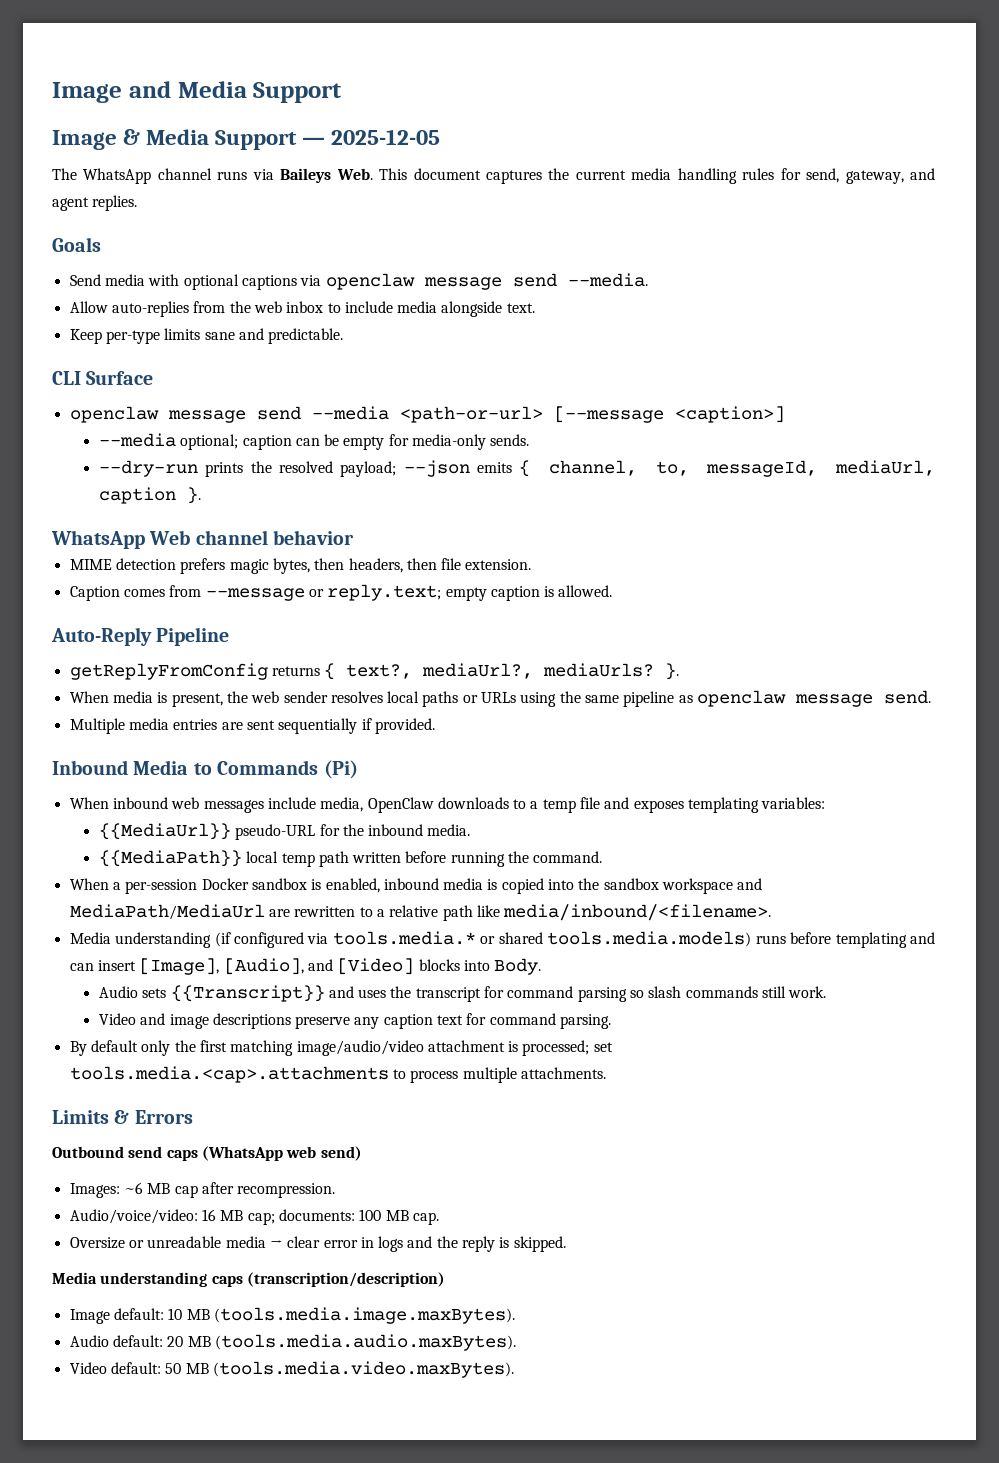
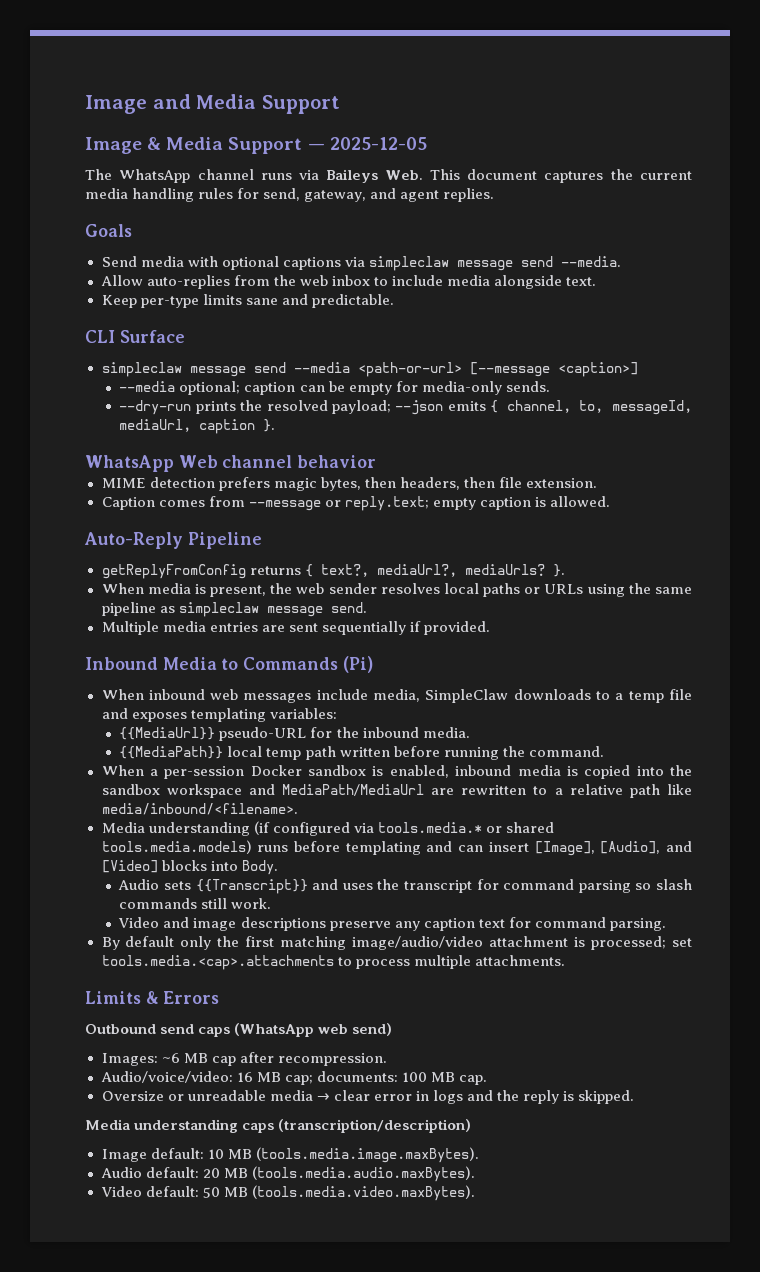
[325,273,415,290] openclaw -> [368,256,449,271] simpleclaw
[69,406,159,423] openclaw -> [101,362,182,377] simpleclaw
[697,690,787,707] openclaw -> [178,602,259,617] simpleclaw
[367,797,434,813] OpenClaw -> [425,689,509,703] SimpleClaw

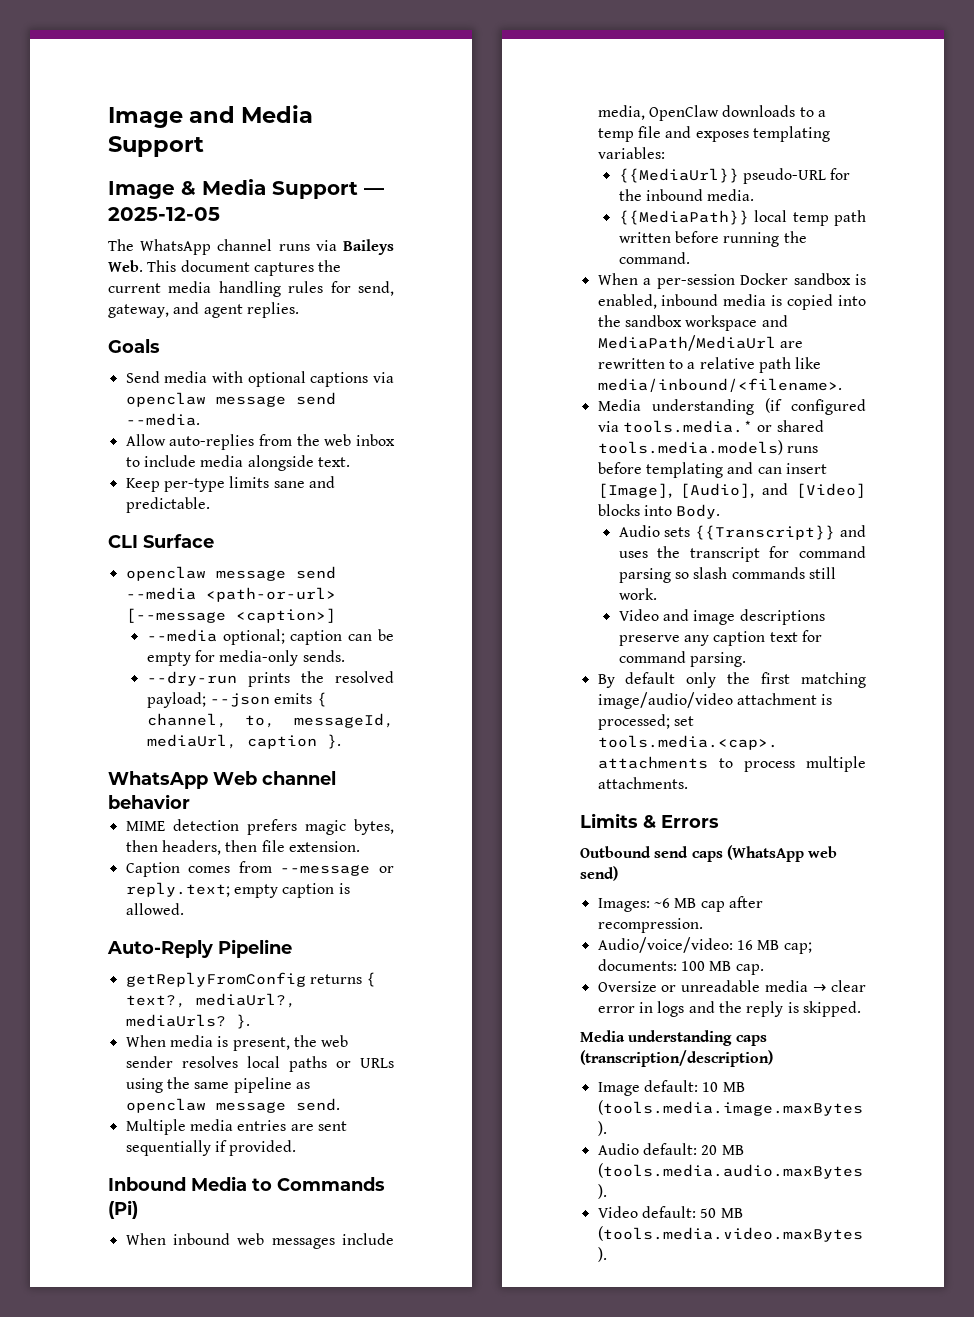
[368,256,449,271] simpleclaw -> [125,392,206,407] openclaw
[101,362,182,377] simpleclaw -> [125,566,206,581] openclaw
[178,602,259,617] simpleclaw -> [125,1098,206,1113] openclaw
[425,689,509,703] SimpleClaw -> [648,105,719,121] OpenClaw

